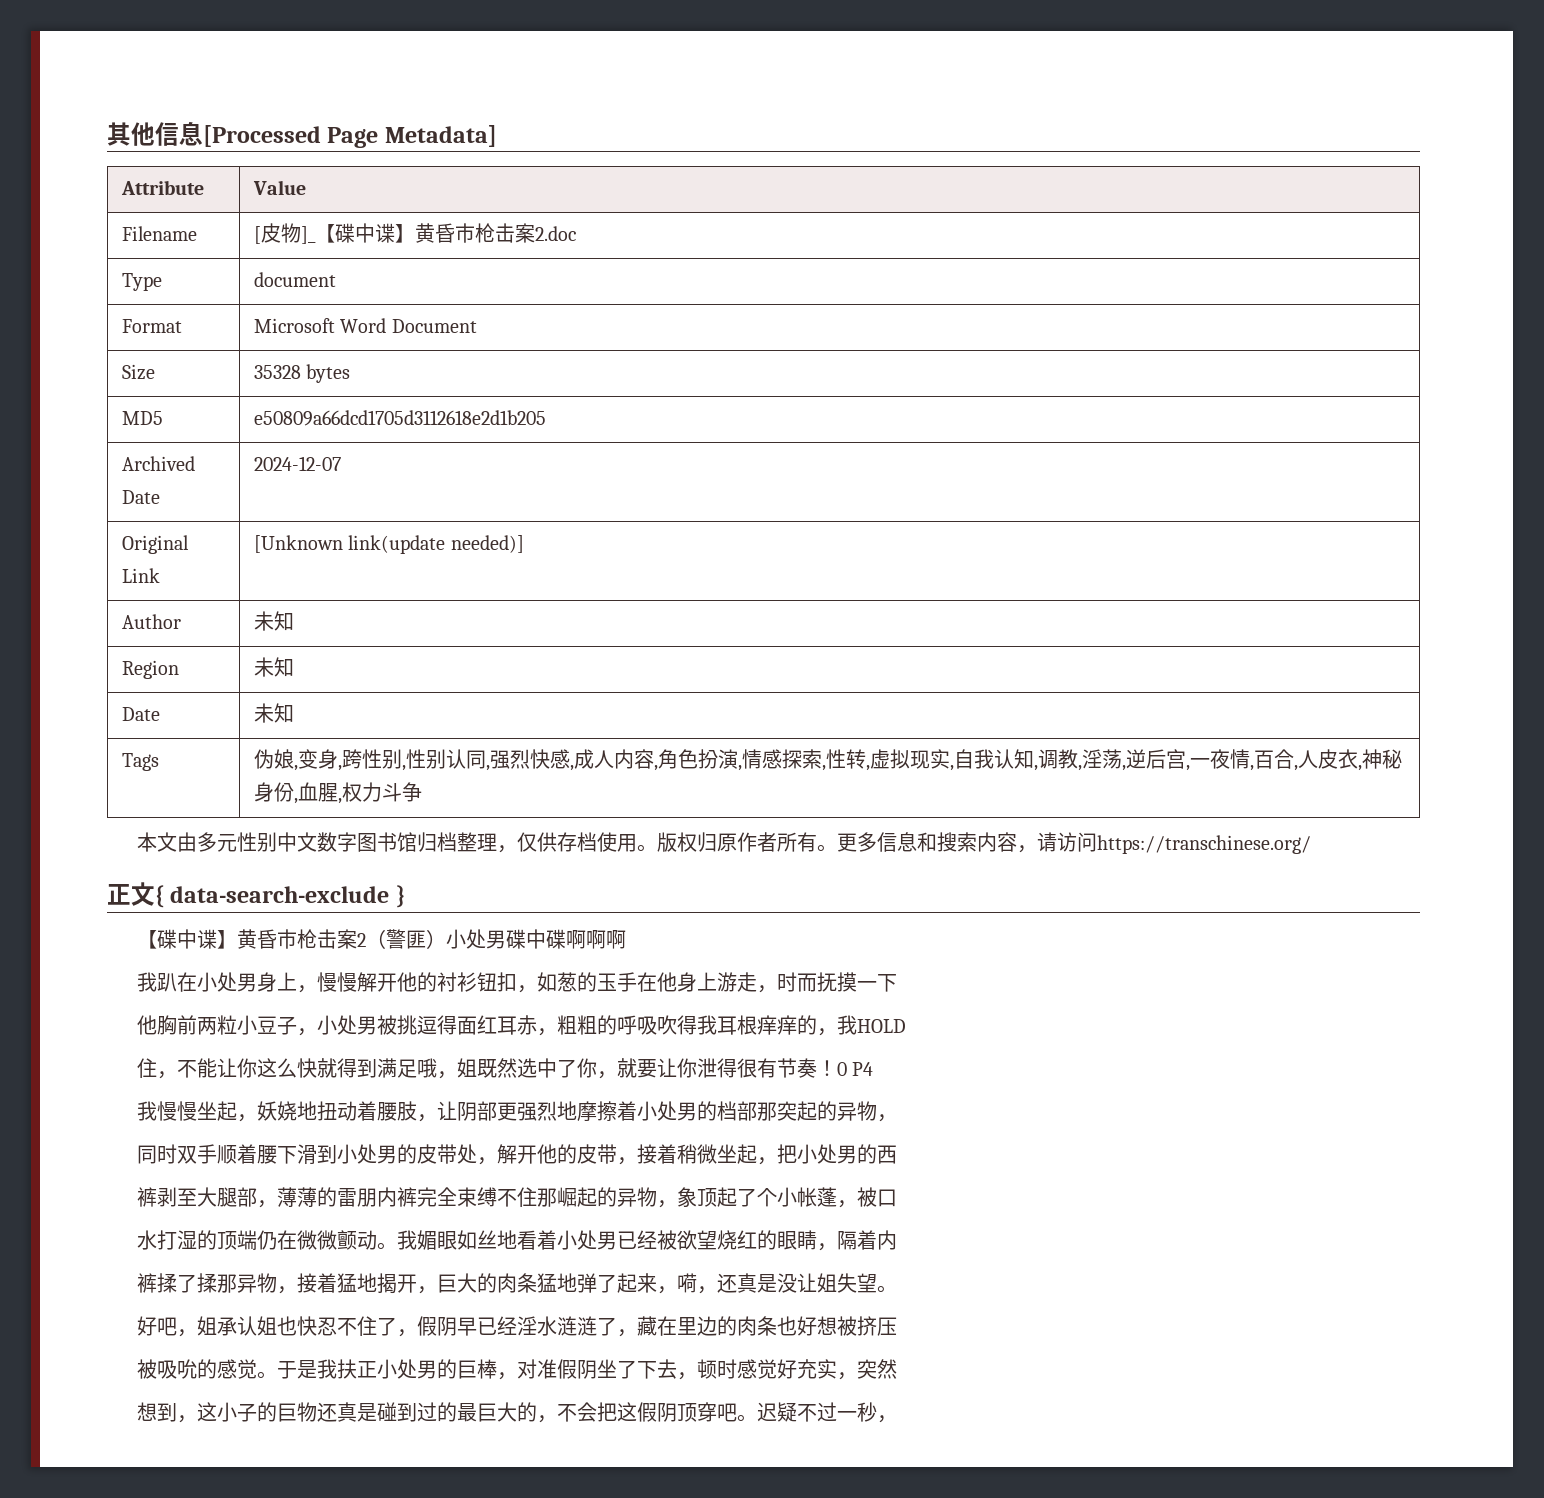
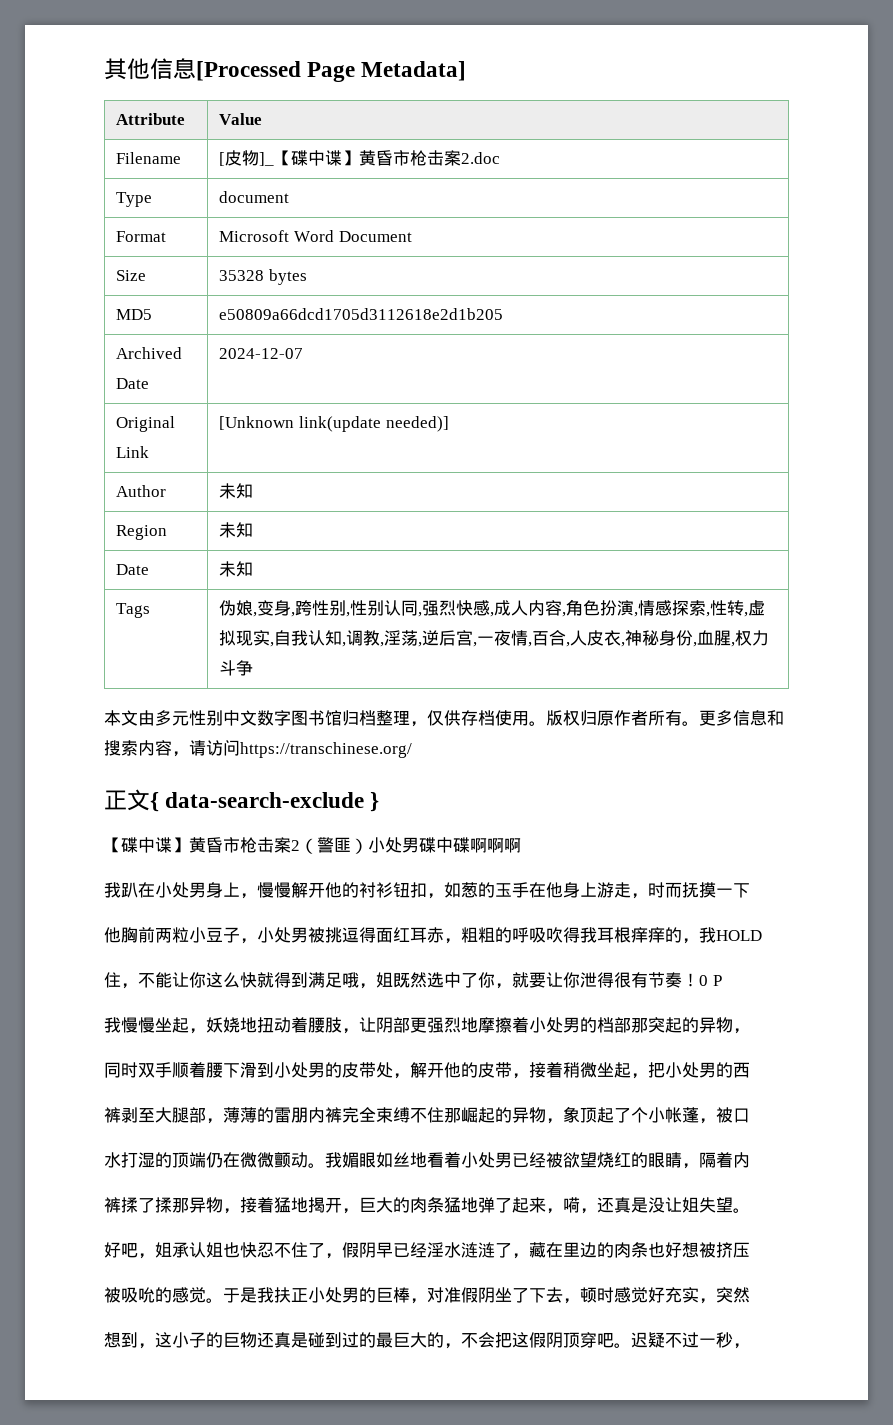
[852,1062,874,1076] P4 -> [712,975,722,986] P

